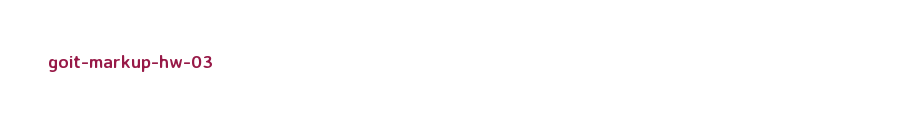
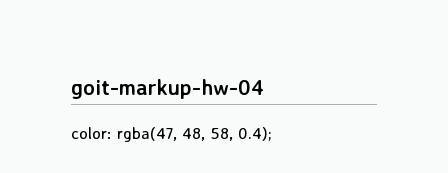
[48,55,213,72] goit-markup-hw-03 -> [71,79,264,99] [71,127,272,142] goit-markup-hw-04 // color: rgba(47, 48, 58, 0.4);

